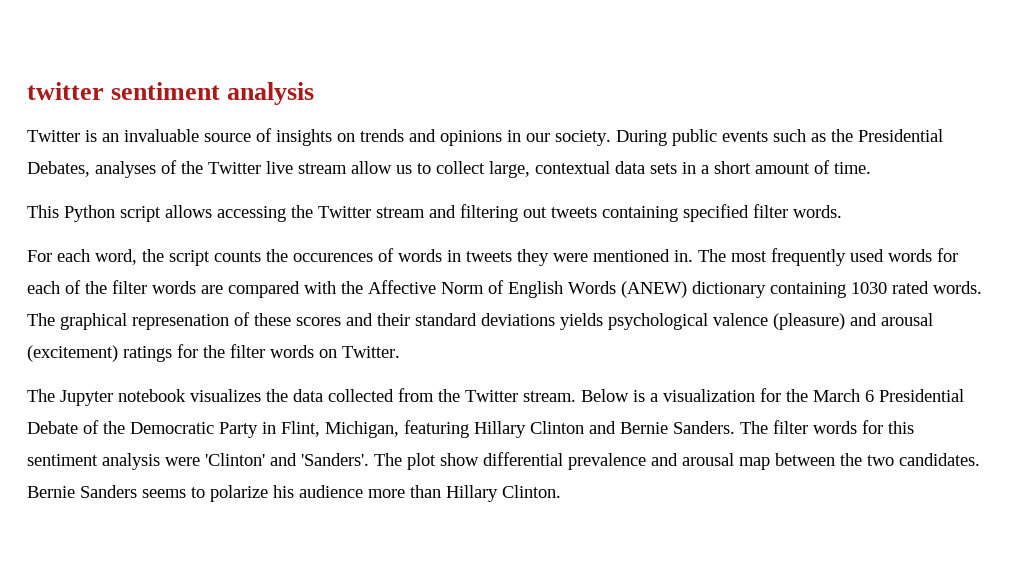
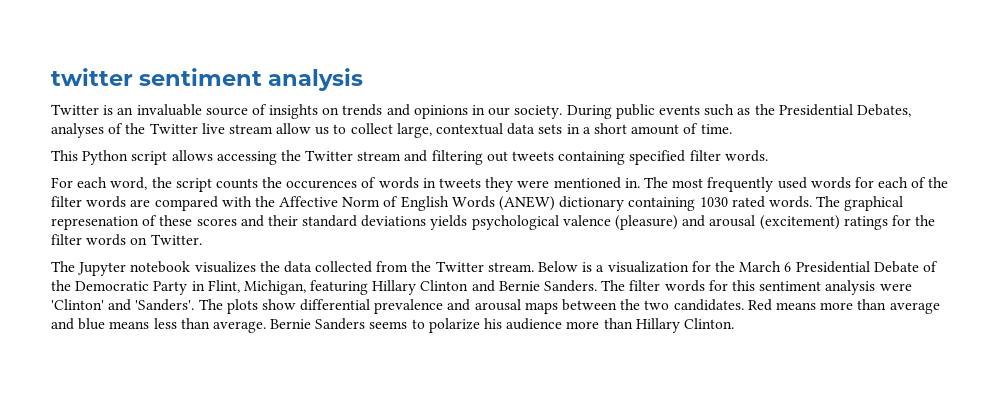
[407,453,436,470] plot -> [226,299,258,314] plots
[739,457,770,470] map -> [524,302,558,314] maps
(980, 459) none -> [747,299,940,314] [51,318,266,333] Red means more than average and blue means less than average.

